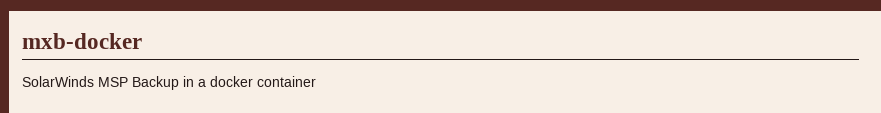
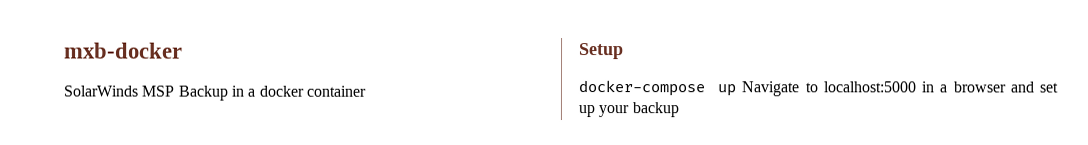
(316, 81) none -> [579,43,624,60] [578,80,1058,97] [578,102,679,118] // Setup // docker-compose up Navigate to localhost:5000 in a browser and set up your backup

